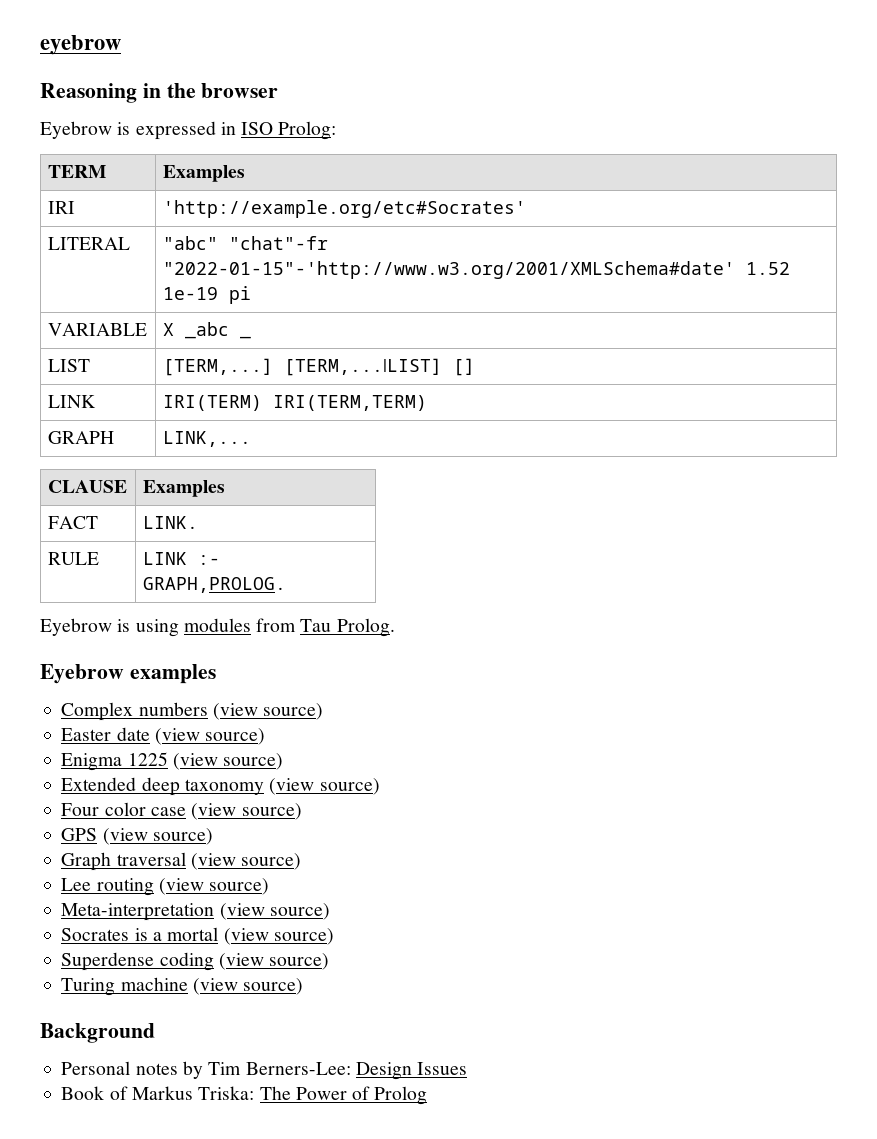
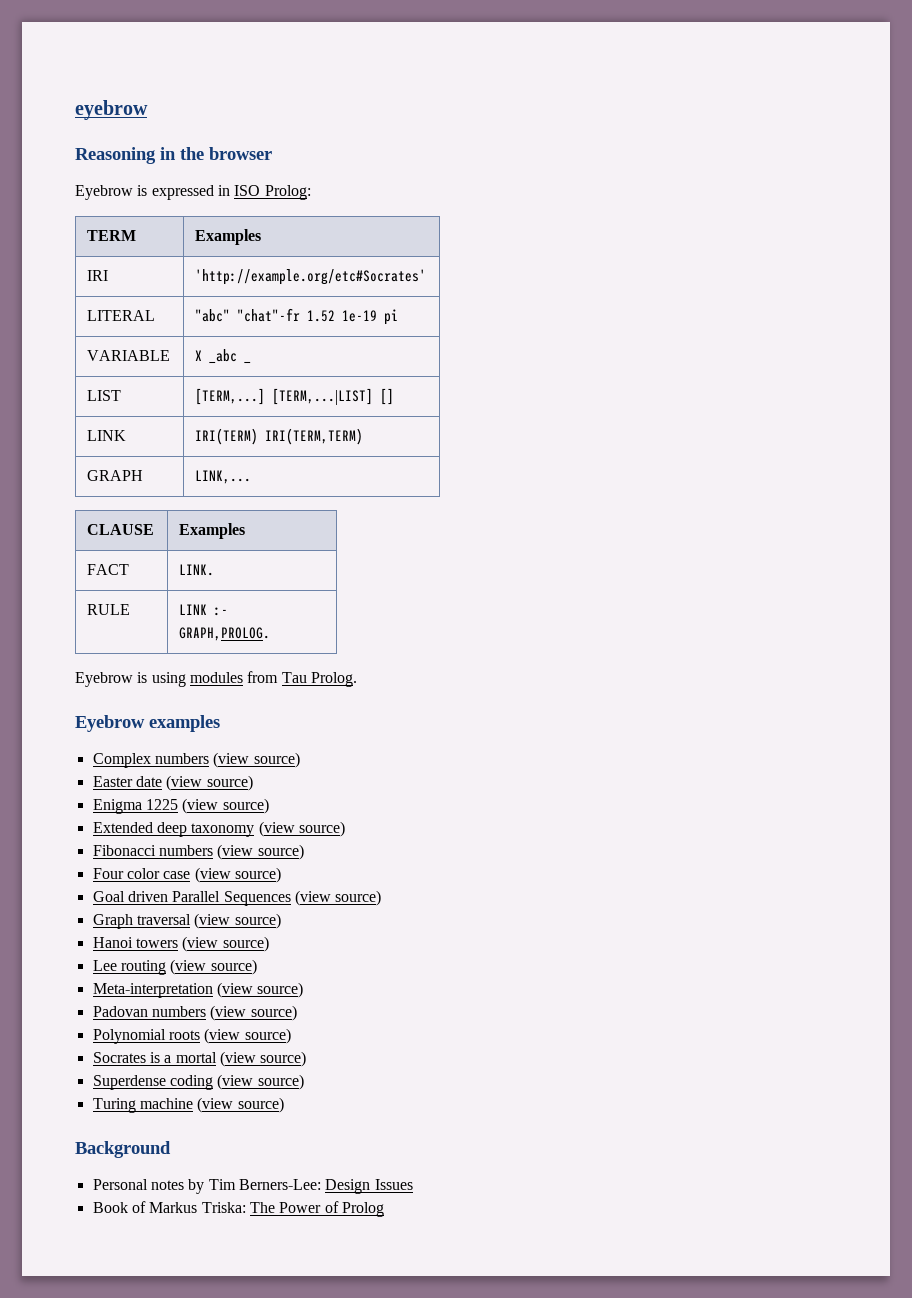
[162,261,735,279] "2022-01-15"-'http://www.w3.org/2001/XMLSchema#date' -> (301, 315) none
(380, 786) none -> [92,844,304,860] // Fibonacci numbers (view source)
[61,828,98,841] GPS -> [92,891,291,906] Goal driven Parallel Sequences
(302, 861) none -> [92,936,269,952] // Hanoi towers (view source)
(330, 911) none -> [92,1005,297,1021] [92,1028,291,1044] // Padovan numbers (view source) // Polynomial roots (view source)

